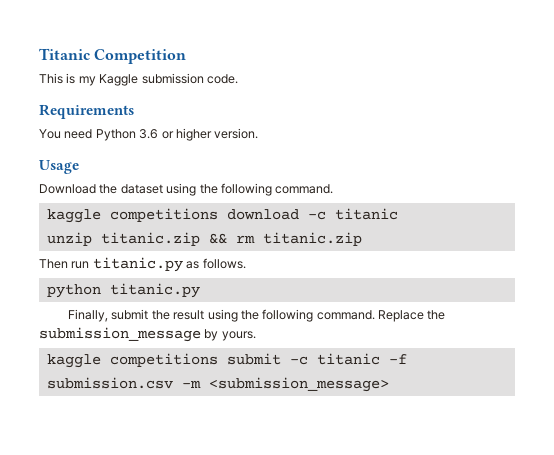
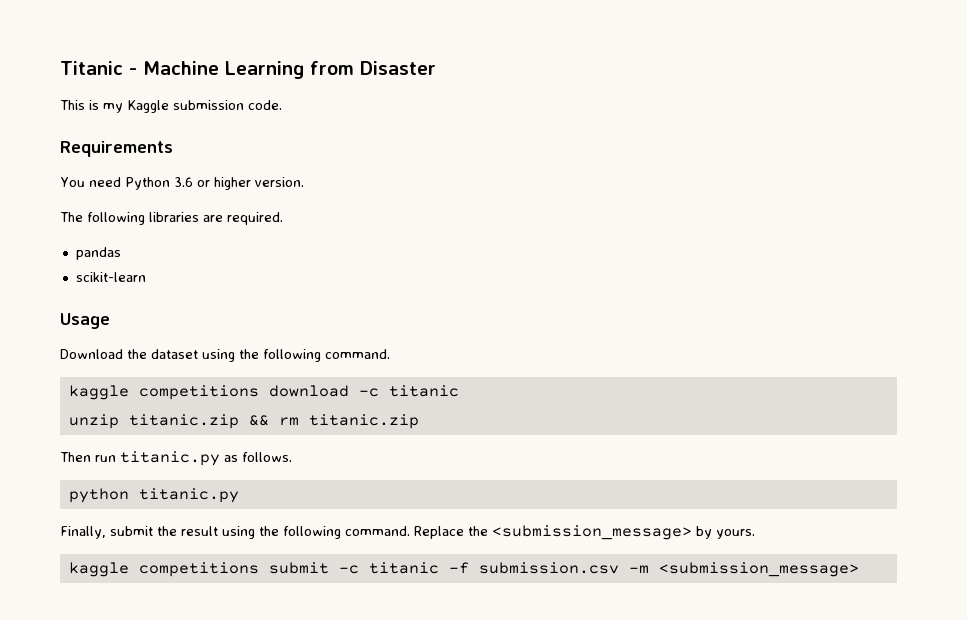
[94,49,187,64] Competition -> [129,61,436,79] - Machine Learning from Disaster
(259, 133) none -> [60,212,283,225] [75,247,121,260] [75,272,146,282] // The following libraries are required. // pandas // scikit-learn
[39,327,201,342] submission_message -> [492,525,692,540] <submission_message>

